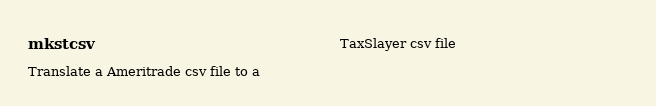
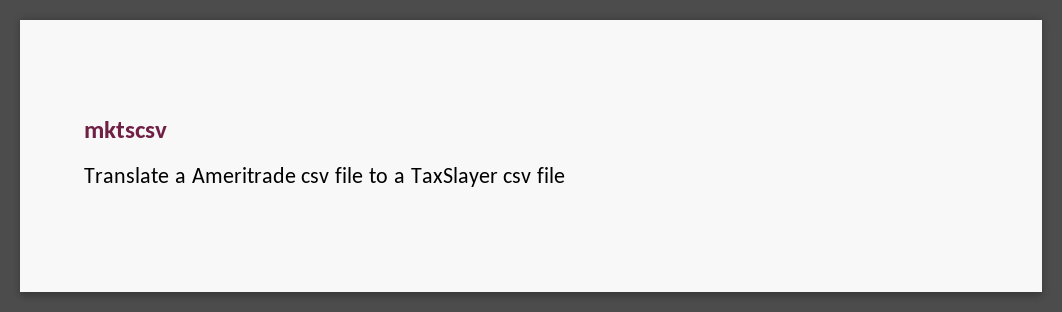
[28,38,96,49] mkstcsv -> [84,121,167,138] mktscsv

